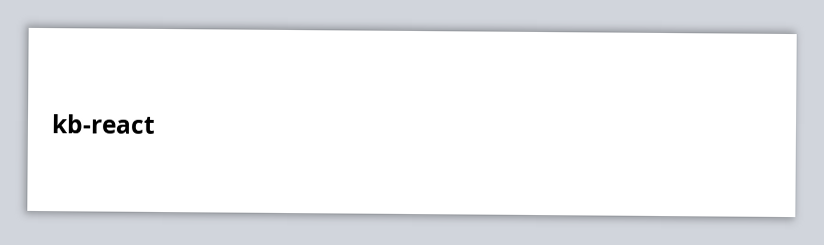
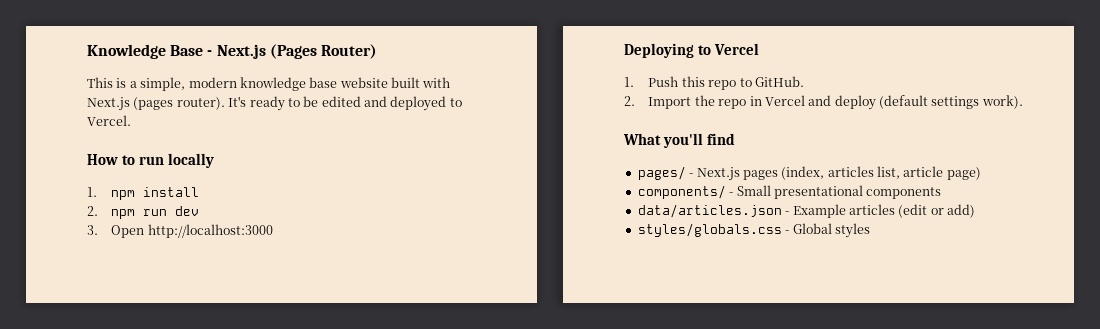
[51,114,156,134] kb-react -> [87,44,377,59] [87,77,451,91] [87,96,462,111] [87,115,131,126] [87,153,215,168] [87,187,200,200] [87,206,200,219] [87,224,273,238] [624,43,760,58] [624,76,804,90] [624,95,1023,110] [623,133,736,148] [637,166,981,181] [637,185,942,199] [637,204,975,218] [637,223,870,238] Knowledge Base - Next.js (Pages Router) // This is a simple, modern knowledge base website built with Next.js (pages router). It's ready to be edited and deployed to Vercel. // How to run locally // 1. npm install // 2. npm run dev // 3. Open http://localhost:3000 // Deploying to Vercel // 1. Push this repo to GitHub. // 2. Import the repo in Vercel and deploy (default settings work). // What you'll find // pages/ - Next.js pages (index, articles list, article page) // components/ - Small presentational components // data/articles.json - Example articles (edit or add) // styles/globals.css - Global styles

